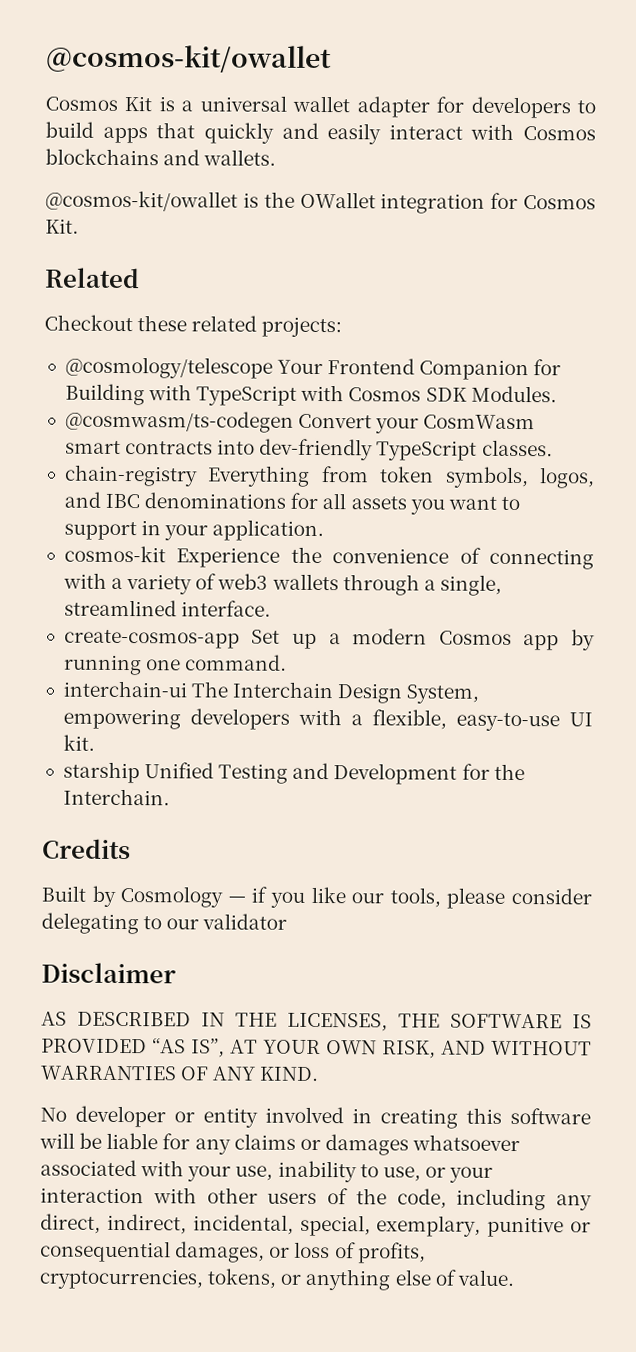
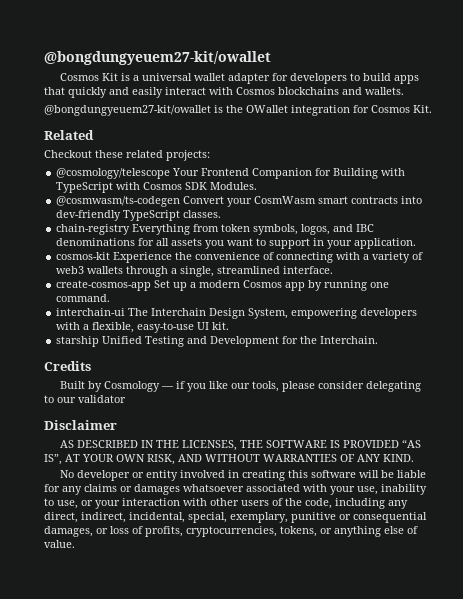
[46,44,332,74] @cosmos-kit/owallet -> [44,51,271,65] @bongdungyeuem27-kit/owallet
[45,190,238,212] @cosmos-kit/owallet -> [44,105,211,116] @bongdungyeuem27-kit/owallet

